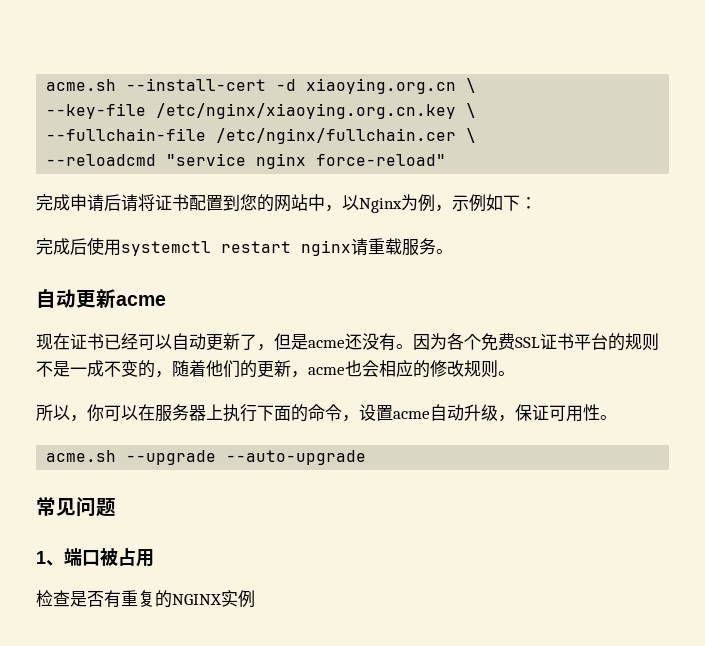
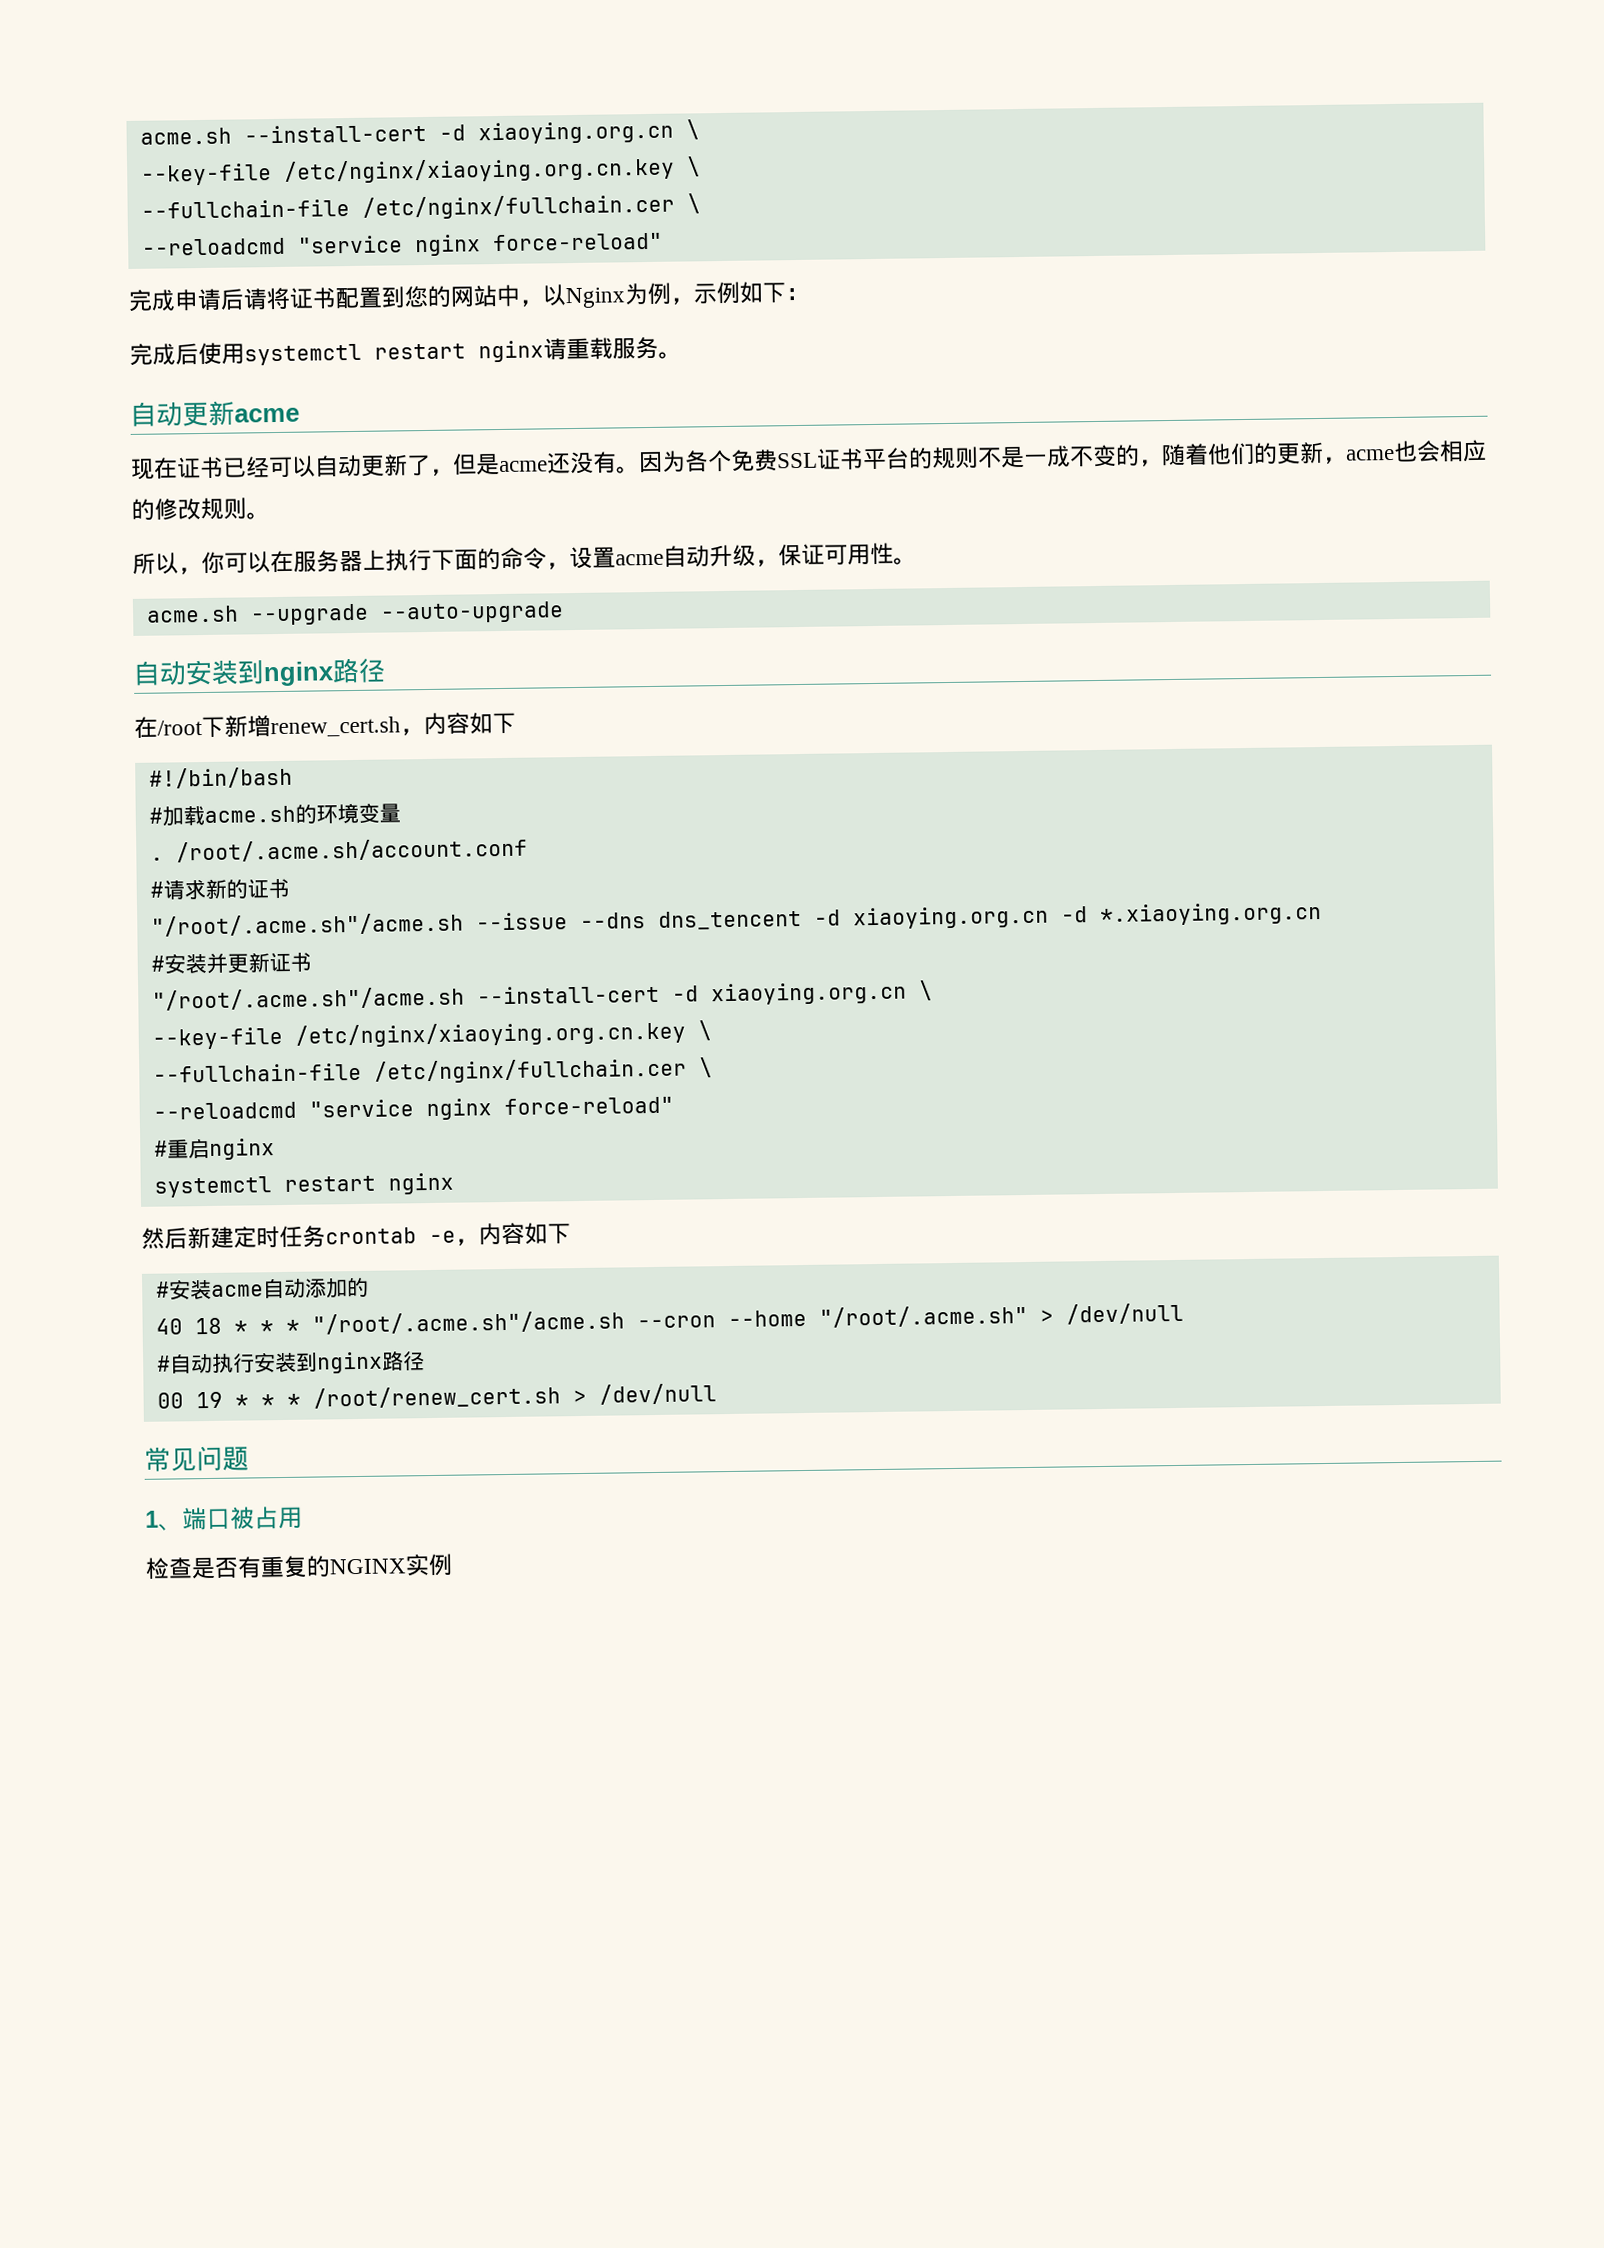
(367, 457) none -> [133,657,386,687] [134,712,516,739] [148,766,293,789] [148,802,401,827] [149,837,528,863] [149,878,290,900] [150,902,1322,937] [150,952,312,974] [151,980,933,1011] [151,1020,712,1050] [152,1057,713,1084] [152,1096,674,1121] [153,1137,275,1160] [153,1172,454,1198] [141,1222,571,1250] [155,1277,369,1300] [155,1302,1184,1335] [156,1350,425,1374] [156,1383,717,1409] // 自动安装到nginx路径 // 在/root下新增renew_cert.sh，内容如下 // #!/bin/bash // #加载acme.sh的环境变量 // . /root/.acme.sh/account.conf // #请求新的证书 // "/root/.acme.sh"/acme.sh --issue --dns dns_tencent -d xiaoying.org.cn -d *.xiaoying.org.cn // #安装并更新证书 // "/root/.acme.sh"/acme.sh --install-cert -d xiaoying.org.cn \ // --key-file /etc/nginx/xiaoying.org.cn.key \ // --fullchain-file /etc/nginx/fullchain.cer \ // --reloadcmd "service nginx force-reload" // #重启nginx // systemctl restart nginx // 然后新建定时任务crontab -e，内容如下 // #安装acme自动添加的 // 40 18 * * * "/root/.acme.sh"/acme.sh --cron --home "/root/.acme.sh" > /dev/null // #自动执行安装到nginx路径 // 00 19 * * * /root/renew_cert.sh > /dev/null

